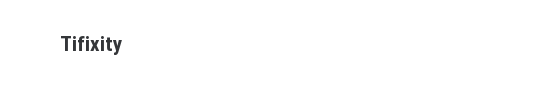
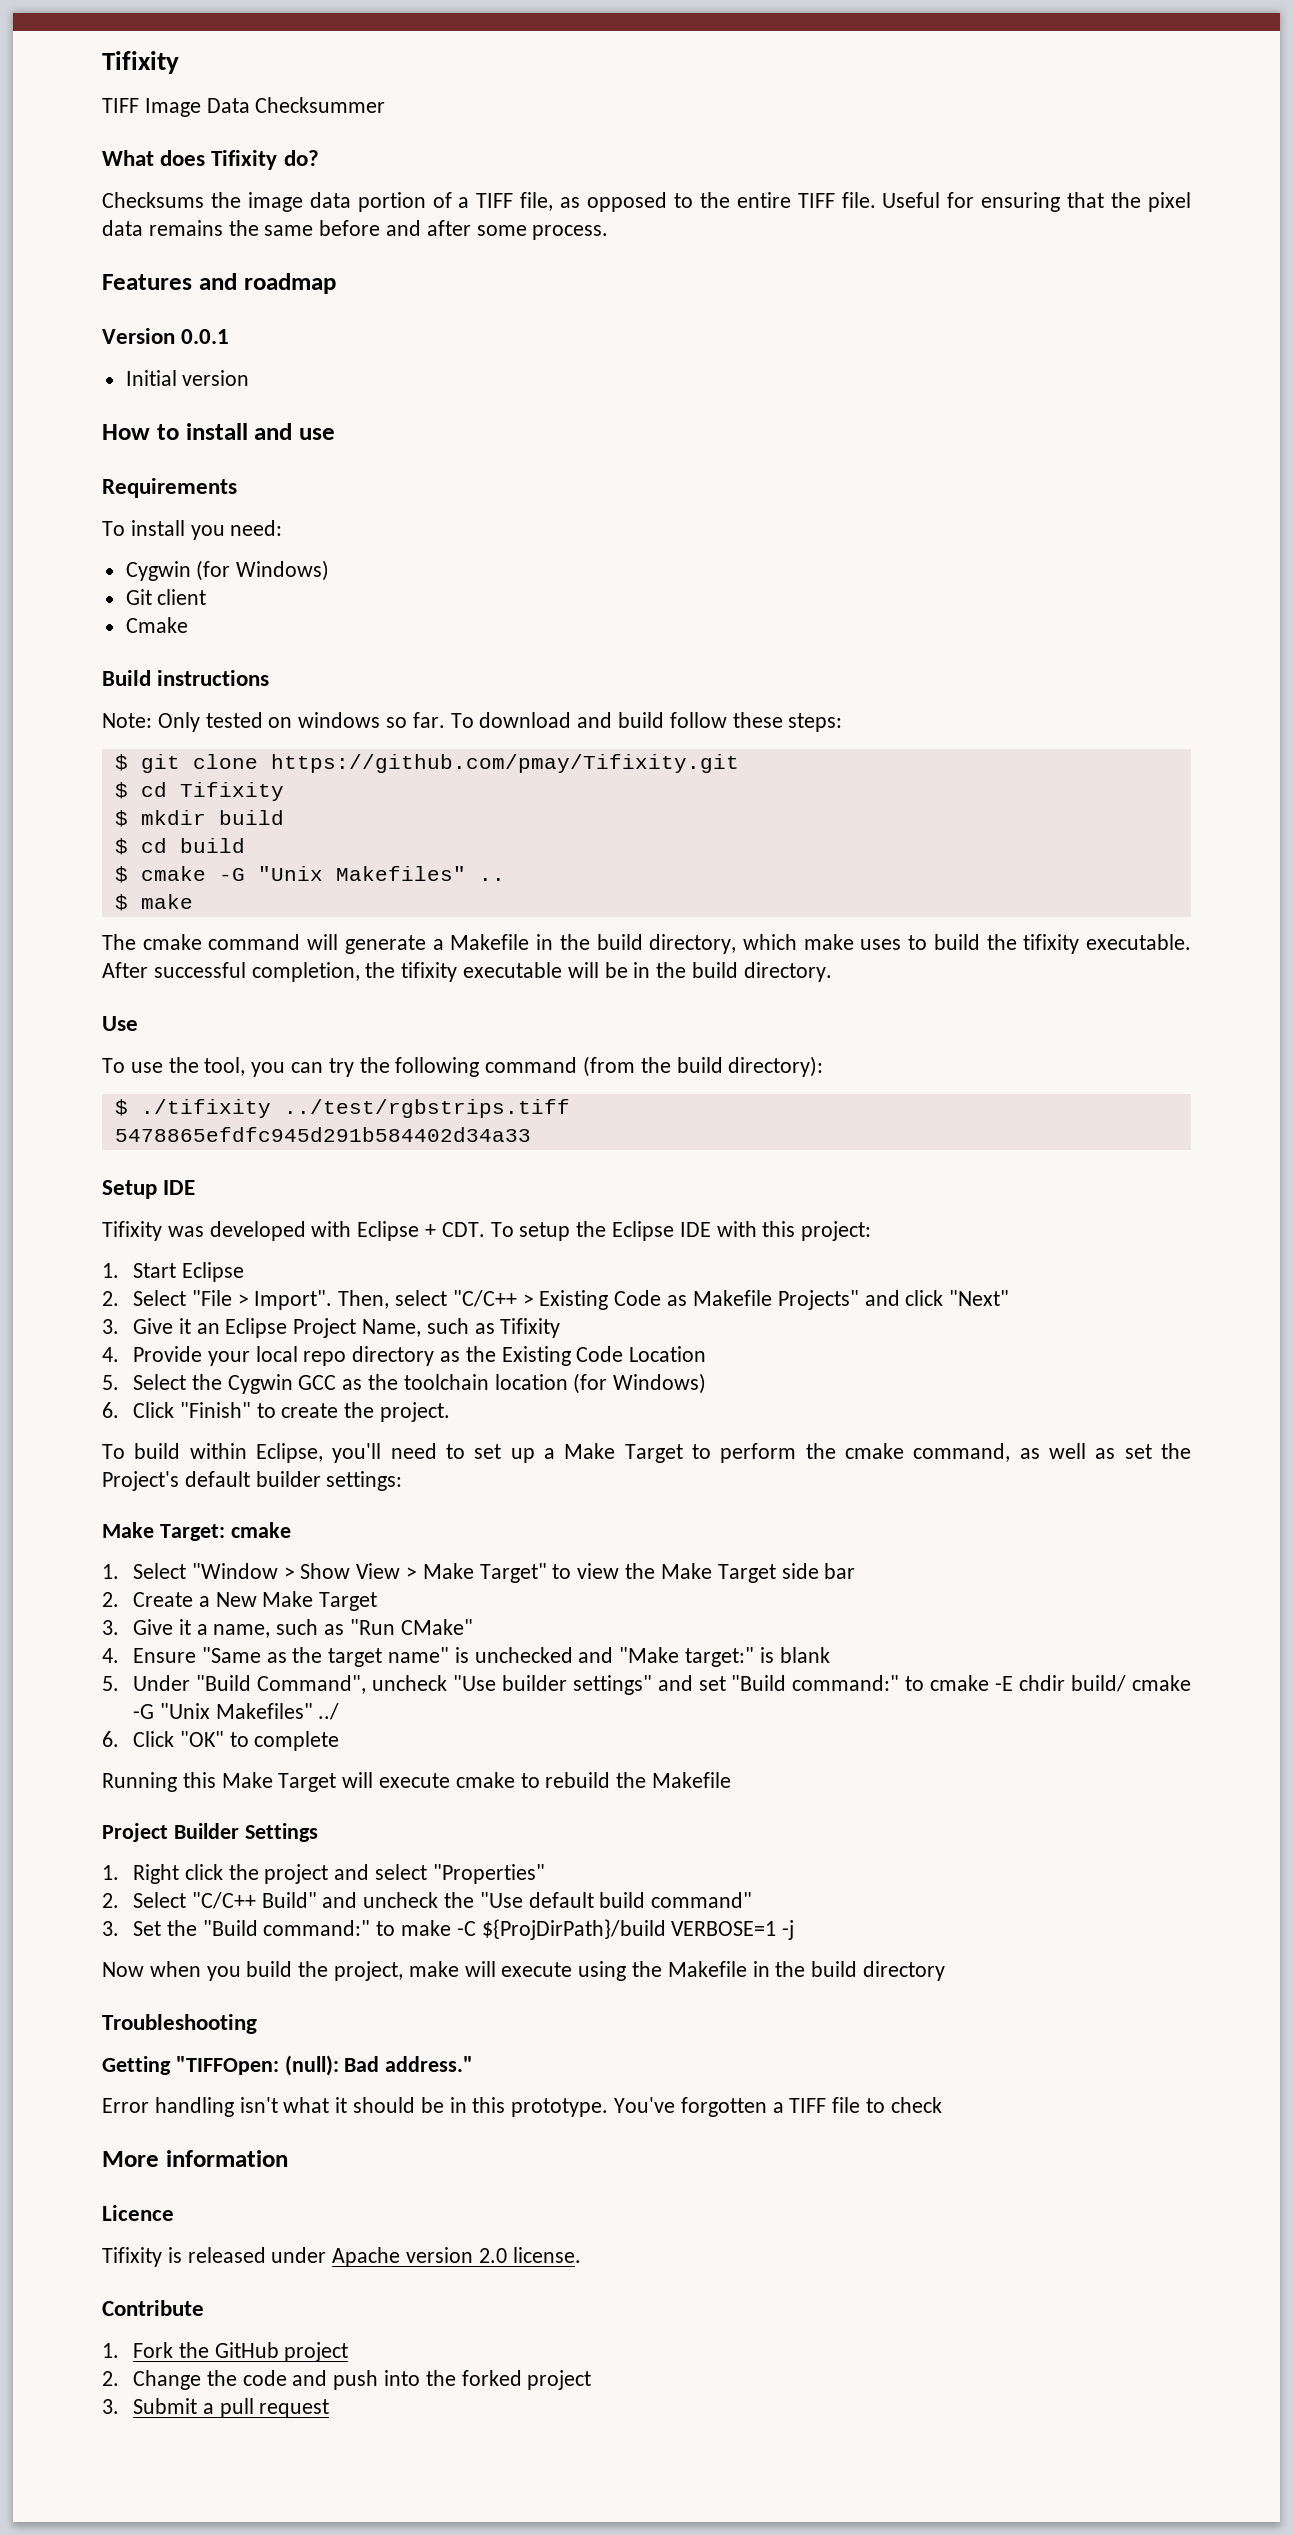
[60,36,122,55] Tifixity -> [102,51,179,74] [102,97,386,117] [102,150,319,170] [102,192,1192,212] [102,220,609,240] [102,273,336,294] [102,328,230,344] [125,370,250,386] [102,423,335,440] [102,478,237,498] [102,520,283,540] [125,560,330,581] [125,589,207,605] [125,617,188,633] [102,670,270,686] [102,712,843,732] [114,754,739,773] [114,782,284,801] [114,810,284,827] [114,838,245,855] [114,866,505,883] [114,894,193,911] [102,934,1191,954] [102,962,832,982] [102,1016,138,1031] [102,1056,824,1077] [114,1099,570,1118] [114,1127,531,1142] [102,1180,196,1199] [102,1221,872,1241] [102,1262,244,1282] [102,1290,1010,1310] [102,1318,561,1338] [102,1346,707,1366] [102,1373,707,1394] [102,1402,451,1422] [102,1443,1192,1463] [102,1471,403,1491] [102,1522,291,1541] [102,1563,856,1583] [102,1591,378,1611] [102,1619,473,1638] [102,1647,830,1667] [102,1675,1191,1695] [133,1703,340,1720] [102,1731,340,1751] [102,1772,732,1792] [102,1823,318,1842] [102,1864,545,1884] [102,1892,753,1909] [102,1919,795,1940] [102,1961,946,1981] [102,2014,257,2034] [102,2055,474,2076] [102,2097,942,2117] [102,2150,288,2167] [102,2205,174,2221] [102,2247,581,2267] [102,2300,204,2316] [102,2342,349,2362] [102,2370,592,2390] [102,2398,330,2418] Tifixity // TIFF Image Data Checksummer // What does Tifixity do? // Checksums the image data portion of a TIFF file, as opposed to the entire TIFF file. Useful for ensuring that the pixel data remains the same before and after some process. // Features and roadmap // Version 0.0.1 // Initial version // How to install and use // Requirements // To install you need: // Cygwin (for Windows) // Git client // Cmake // Build instructions // Note: Only tested on windows so far. To download and build follow these steps: // $ git clone https://github.com/pmay/Tifixity.git // $ cd Tifixity // $ mkdir build // $ cd build // $ cmake -G "Unix Makefiles" .. // $ make // The cmake command will generate a Makefile in the build directory, which make uses to build the tifixity executable. After successful completion, the tifixity executable will be in the build directory. // Use // To use the tool, you can try the following command (from the build directory): // $ ./tifixity ../test/rgbstrips.tiff // 5478865efdfc945d291b584402d34a33 // Setup IDE // Tifixity was developed with Eclipse + CDT. To setup the Eclipse IDE with this project: // 1. Start Eclipse // 2. Select "File > Import". Then, select "C/C++ > Existing Code as Makefile Projects" and click "Next" // 3. Give it an Eclipse Project Name, such as Tifixity // 4. Provide your local repo directory as the Existing Code Location // 5. Select the Cygwin GCC as the toolchain location (for Windows) // 6. Click "Finish" to create the project. // To build within Eclipse, you'll need to set up a Make Target to perform the cmake command, as well as set the Project's default builder settings: // Make Target: cmake // 1. Select "Window > Show View > Make Target" to view the Make Target side bar // 2. Create a New Make Target // 3. Give it a name, such as "Run CMake" // 4. Ensure "Same as the target name" is unchecked and "Make target:" is blank // 5. Under "Build Command", uncheck "Use builder settings" and set "Build command:" to cmake -E chdir build/ cmake -G "Unix Makefiles" ../ // 6. Click "OK" to complete // Running this Make Target will execute cmake to rebuild the Makefile // Project Builder Settings // 1. Right click the project and select "Properties" // 2. Select "C/C++ Build" and uncheck the "Use default build command" // 3. Set the "Build command:" to make -C ${ProjDirPath}/build VERBOSE=1 -j // Now when you build the project, make will execute using the Makefile in the build directory // Troubleshooting // Getting "TIFFOpen: (null): Bad address." // Error handling isn't what it should be in this prototype. You've forgotten a TIFF file to check // More information // Licence // Tifixity is released under Apache version 2.0 license. // Contribute // 1. Fork the GitHub project // 2. Change the code and push into the forked project // 3. Submit a pull request

